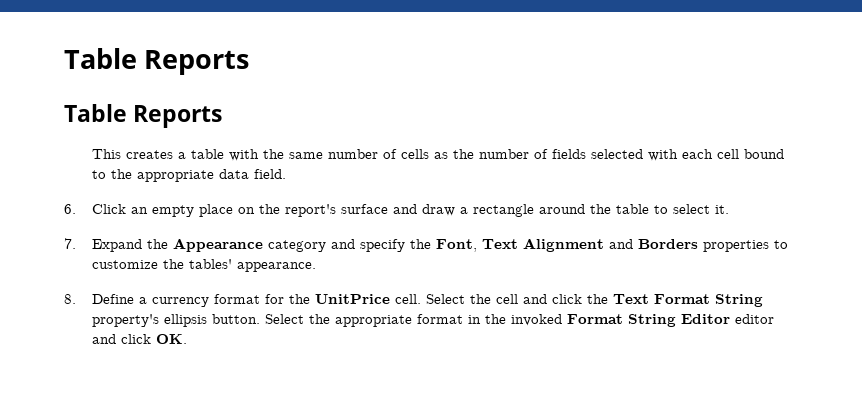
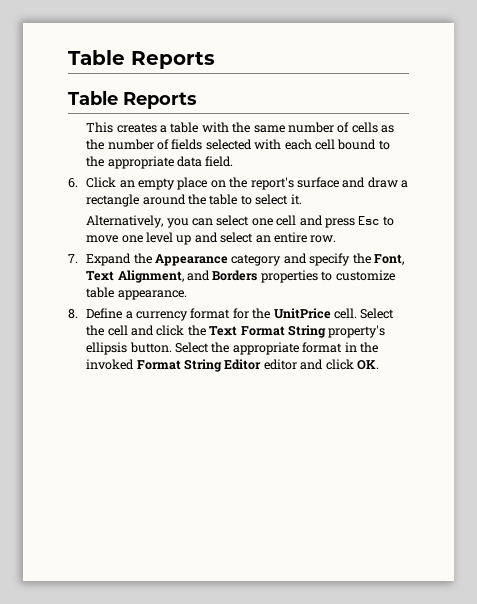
(730, 209) none -> [86,215,394,228] [86,232,337,245] // Alternatively, you can select one cell and press Esc to move one level up and select an entire row.
[523,238,605,252] Alignment -> [117,270,184,283] Alignment,
[163,259,233,269] the tables' -> [86,287,115,298] table

